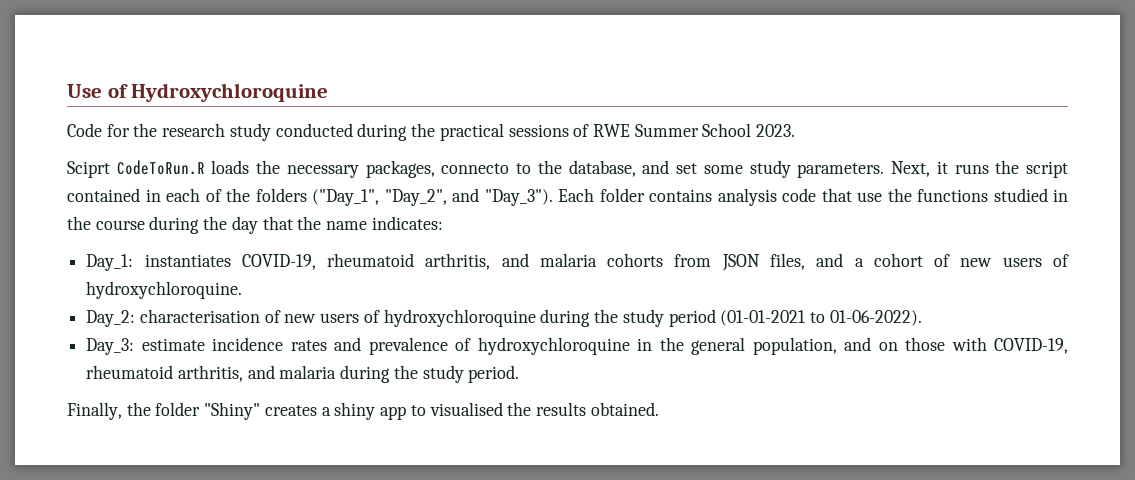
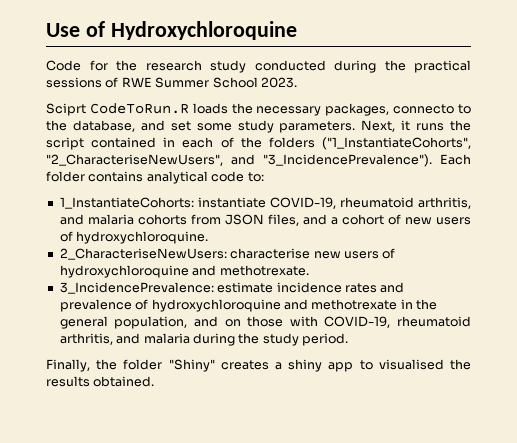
[312,188,1068,206] [67,216,443,234] [86,254,231,271] ("Day_1", "Day_2", and "Day_3"). Each folder contains analysis code that use the functions studied in the course during the day that the name indicates: // Day_1: instantiates -> [322,137,471,150] [46,154,471,167] [46,171,264,184] [59,197,266,209] ("1_InstantiateCohorts", "2_CharacteriseNewUsers", and "3_IncidencePrevalence"). Each folder contains analytical code to: // 1_InstantiateCohorts: instantiate
[86,309,281,327] Day_2: characterisation of -> [59,248,311,260] 2_CharacteriseNewUsers: characterise
[540,309,922,327] [86,338,135,355] during the study period (01-01-2021 to 01-06-2022). // Day_3: -> [192,265,309,276] [59,282,214,294] and methotrexate. // 3_IncidencePrevalence:
(630, 346) none -> [283,299,398,310] and methotrexate

